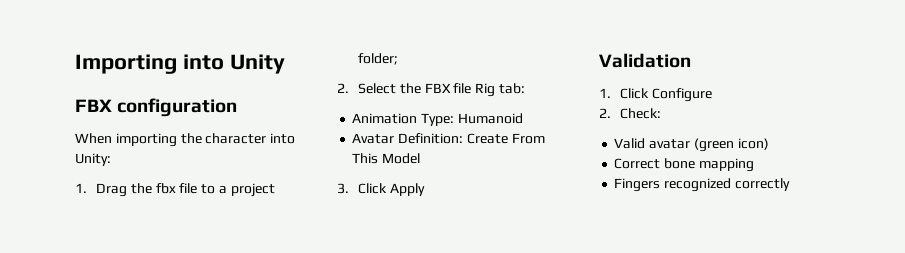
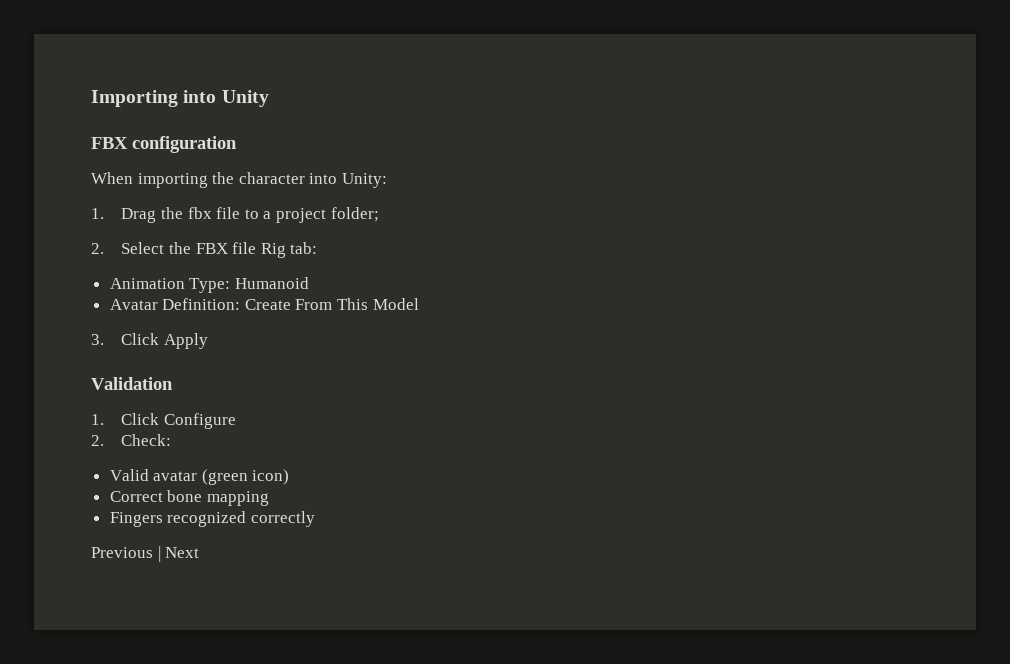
(790, 184) none -> [91,546,200,562] // Previous | Next

